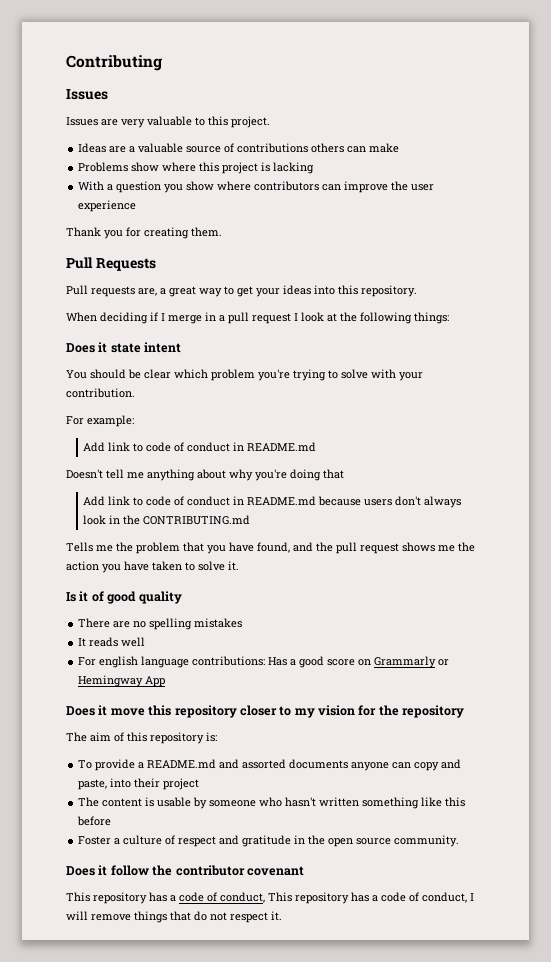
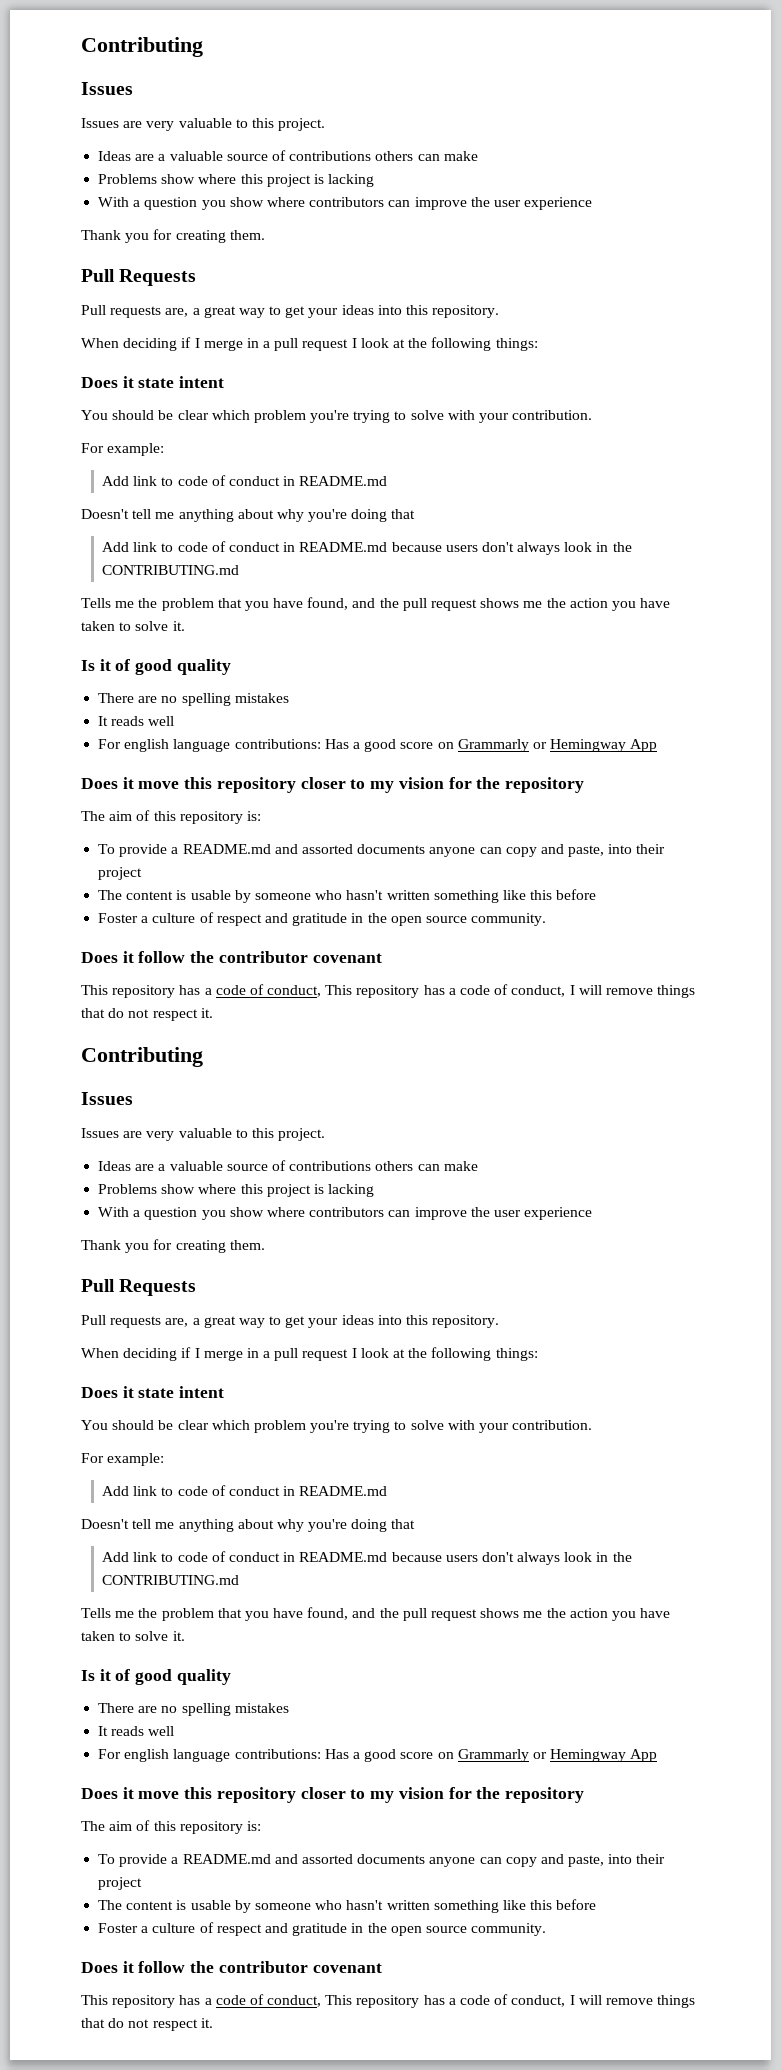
(282, 916) none -> [81,1047,203,1067] [81,1092,133,1105] [81,1128,326,1141] [98,1160,478,1171] [98,1184,375,1197] [98,1207,593,1220] [81,1239,265,1253] [81,1279,197,1296] [81,1315,500,1328] [81,1347,538,1361] [81,1386,225,1398] [81,1420,593,1433] [81,1453,165,1466] [102,1485,388,1496] [81,1519,416,1532] [102,1551,632,1565] [102,1575,240,1585] [81,1607,671,1621] [81,1631,185,1641] [81,1669,231,1685] [98,1703,289,1716] [98,1726,175,1736] [98,1749,658,1762] [81,1787,584,1803] [81,1820,261,1834] [98,1854,666,1867] [98,1877,143,1890] [98,1899,597,1913] [98,1922,547,1936] [81,1961,382,1973] [81,1994,696,2008] [81,2018,213,2031] // Contributing // Issues // Issues are very valuable to this project. // Ideas are a valuable source of contributions others can make // Problems show where this project is lacking // With a question you show where contributors can improve the user experience // Thank you for creating them. // Pull Requests // Pull requests are, a great way to get your ideas into this repository. // When deciding if I merge in a pull request I look at the following things: // Does it state intent // You should be clear which problem you're trying to solve with your contribution. // For example: // Add link to code of conduct in README.md // Doesn't tell me anything about why you're doing that // Add link to code of conduct in README.md because users don't always look in the CONTRIBUTING.md // Tells me the problem that you have found, and the pull request shows me the action you have taken to solve it. // Is it of good quality // There are no spelling mistakes // It reads well // For english language contributions: Has a good score on Grammarly or Hemingway App // Does it move this repository closer to my vision for the repository // The aim of this repository is: // To provide a README.md and assorted documents anyone can copy and paste, into their project // The content is usable by someone who hasn't written something like this before // Foster a culture of respect and gratitude in the open source community. // Does it follow the contributor covenant // This repository has a code of conduct, This repository has a code of conduct, I will remove things that do not respect it.

